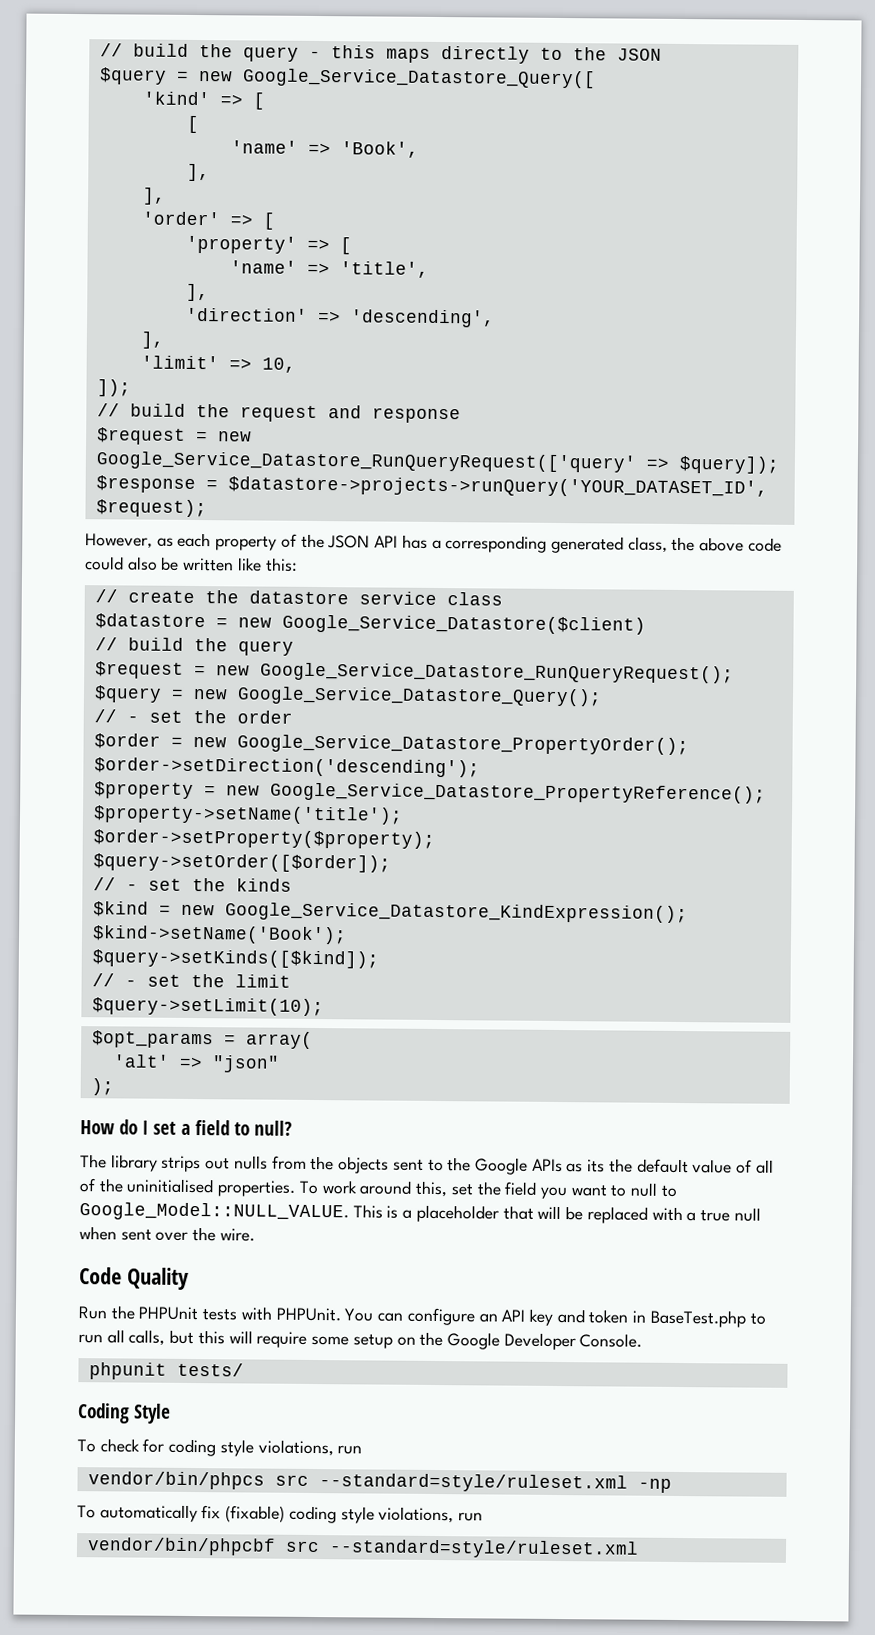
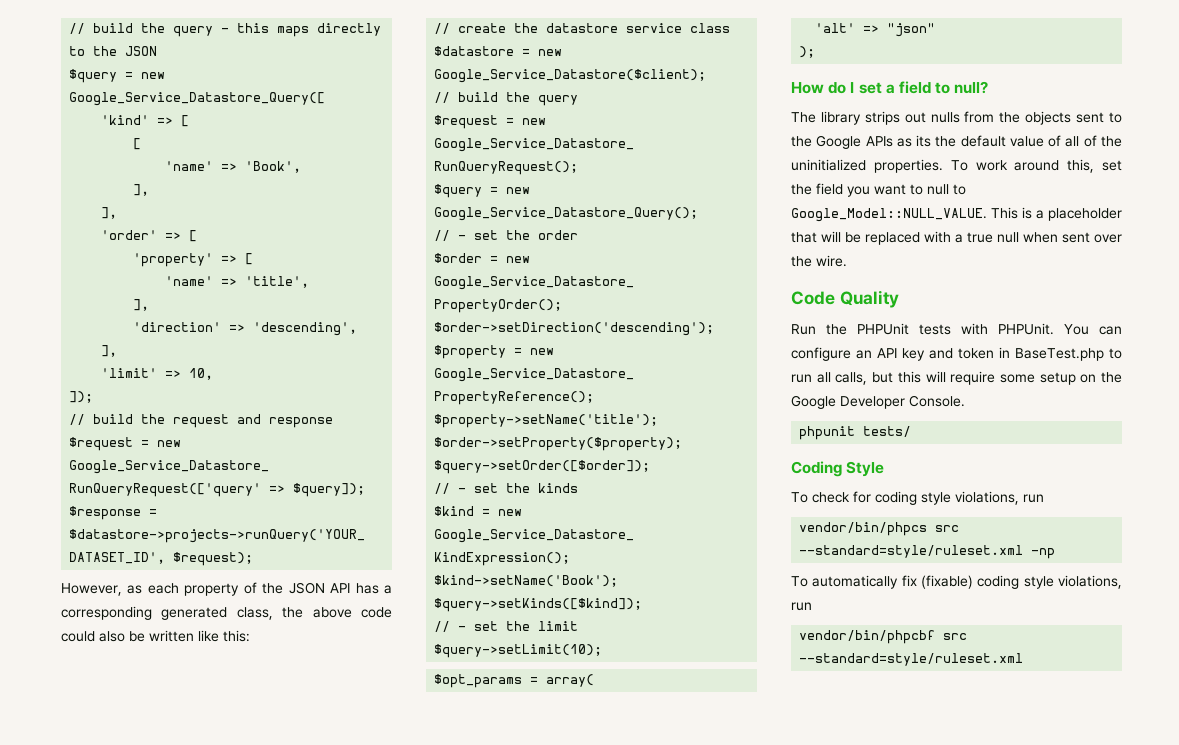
[281,614,646,635] Google_Service_Datastore($client) -> [434,69,707,83] Google_Service_Datastore($client);
[126,1178,215,1194] uninitialised -> [791,159,866,171] uninitialized

